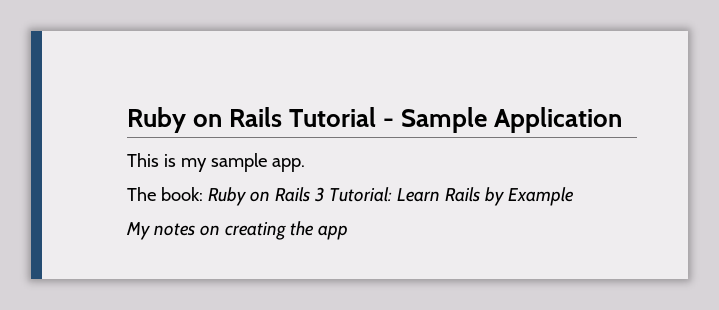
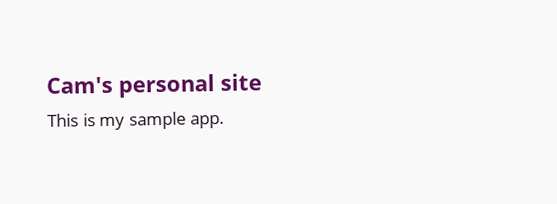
[127,107,623,133] Ruby on Rails Tutorial - Sample Application -> [46,73,262,98] Cam's personal site
[127,187,574,206] [126,221,348,240] // The book: Ruby on Rails 3 Tutorial: Learn Rails by Example // My notes on creating the app -> (226, 121) none

